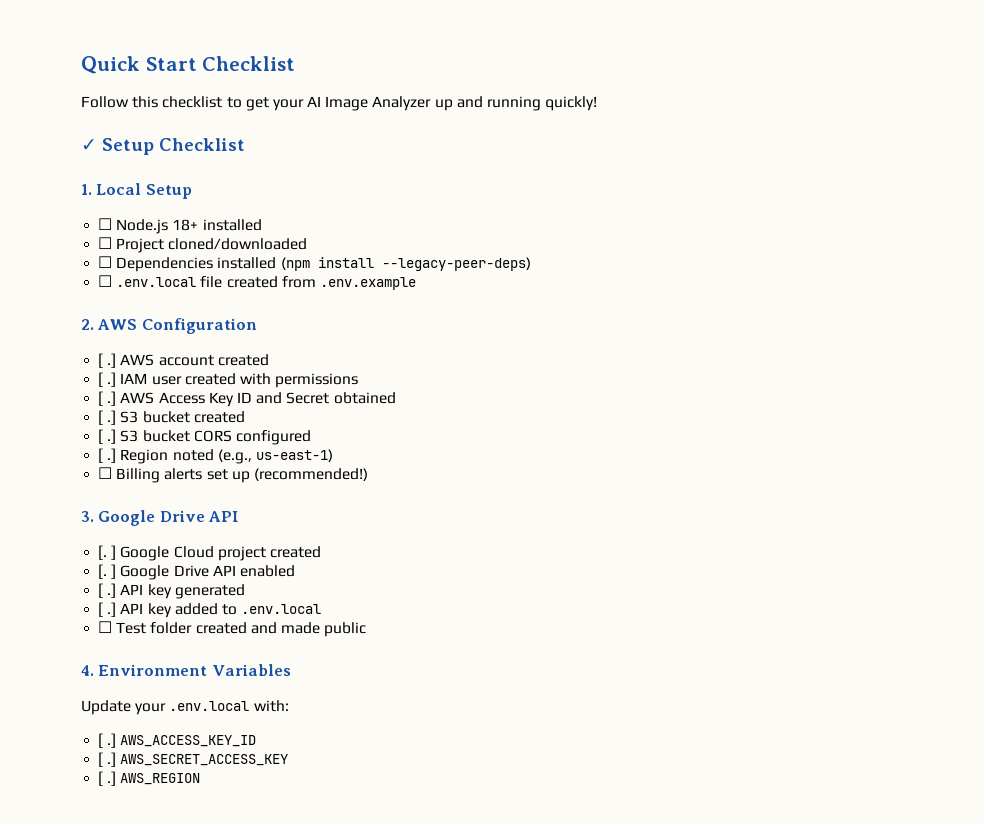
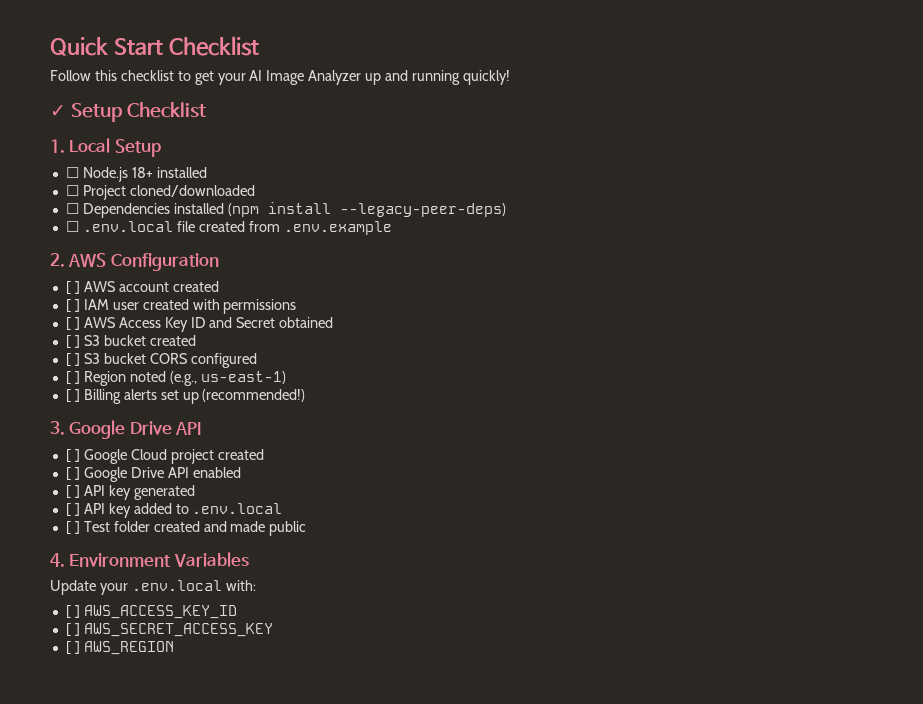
[107,353,117,368] .] -> [74,281,80,294] ]
[107,372,117,387] .] -> [74,299,80,312] ]
[107,391,117,406] .] -> [74,317,80,330] ]
[107,410,117,425] .] -> [74,335,80,348] ]
[107,429,117,444] .] -> [74,353,80,366] ]
[107,448,117,463] .] -> [74,371,80,384] ]
[98,467,113,479] ☐ -> [65,389,80,402] [ ]
[98,545,108,560] [. -> [65,449,71,462] [
[98,564,108,579] [. -> [65,467,71,480] [
[107,583,117,598] .] -> [74,485,80,498] ]
[107,602,117,617] .] -> [74,503,80,516] ]
[98,621,113,633] ☐ -> [65,521,80,534] [ ]
[107,733,117,748] .] -> [74,605,80,618] ]
[107,752,117,767] .] -> [74,623,80,636] ]
[107,771,117,786] .] -> [74,641,80,654] ]

